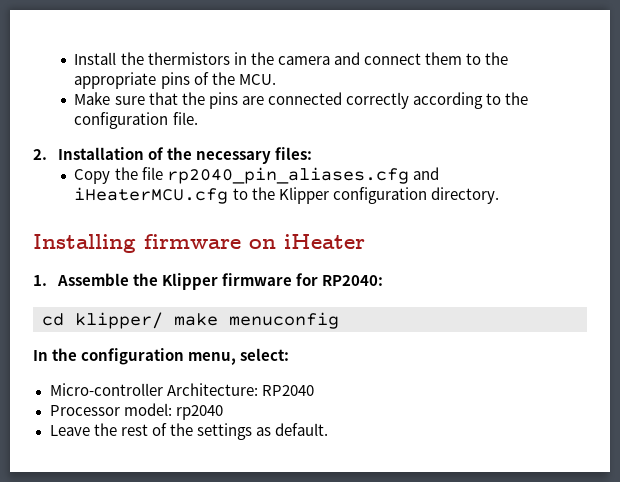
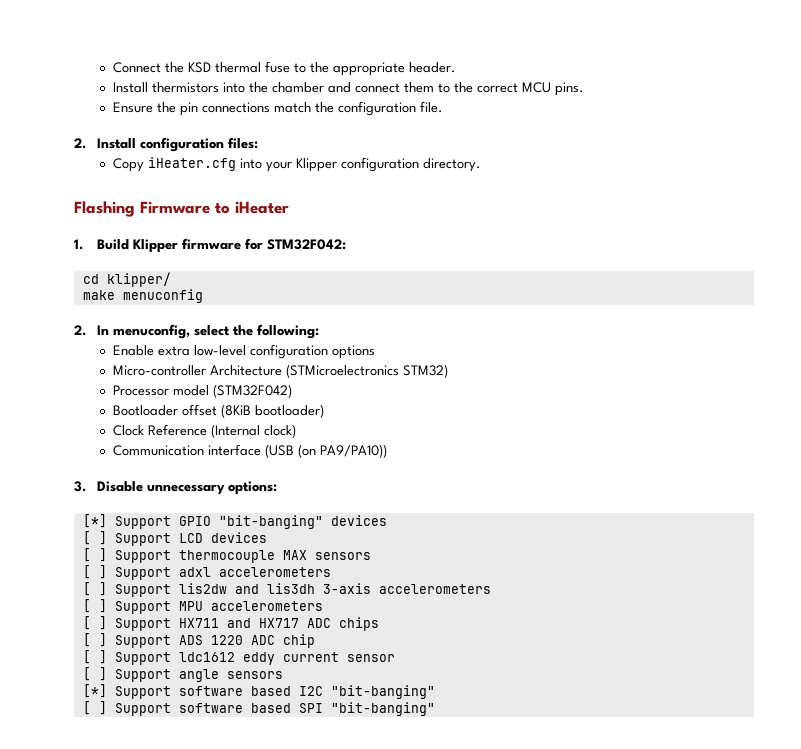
[74,52,330,65] Install the thermistors in the camera -> [112,61,456,76] [112,82,324,93] Connect the KSD thermal fuse to the appropriate header. // Install thermistors into the chamber
[74,72,276,89] [74,92,528,109] [74,112,198,129] [33,147,313,164] [74,167,439,184] [74,187,275,204] appropriate pins of the MCU. // Make sure that the pins are connected correctly according to the configuration file. // 2. Installation of the necessary files: // Copy the file rp2040_pin_aliases.cfg and iHeaterMCU.cfg to the -> [476,82,584,96] [112,101,443,116] [74,137,258,152] [112,157,292,172] correct MCU pins. // Ensure the pin connections match the configuration file. // 2. Install configuration files: // Copy iHeater.cfg into your
[33,234,276,253] Installing firmware on -> [74,201,230,217] Flashing Firmware to
[56,273,159,286] Assemble the -> [96,239,129,250] Build
[322,275,384,286] RP2040: -> [266,239,346,250] STM32F042:
(163, 320) none -> (171, 279) //
[33,348,290,365] [49,383,314,396] [49,403,223,420] [49,423,328,440] In the configuration menu, select: // Micro-controller Architecture: RP2040 // Processor model: rp2040 // Leave the rest of the settings as default. -> [74,324,319,339] [112,344,375,359] [112,364,448,378] [112,384,292,398] [112,404,324,418] [112,424,296,438] [112,444,387,458] [74,481,277,495] [82,514,387,529] [82,531,267,546] [82,548,371,563] [82,565,331,580] [82,582,491,597] [82,599,323,614] [82,616,379,631] [82,633,315,648] [82,650,395,665] [82,667,283,682] [82,684,435,699] [82,701,435,716] 2. In menuconfig, select the following: // Enable extra low-level configuration options // Micro-controller Architecture (STMicroelectronics STM32) // Processor model (STM32F042) // Bootloader offset (8KiB bootloader) // Clock Reference (Internal clock) // Communication interface (USB (on PA9/PA10)) // 3. Disable unnecessary options: // [*] Support GPIO "bit-banging" devices // [ ] Support LCD devices // [ ] Support thermocouple MAX sensors // [ ] Support adxl accelerometers // [ ] Support lis2dw and lis3dh 3-axis accelerometers // [ ] Support MPU accelerometers // [ ] Support HX711 and HX717 ADC chips // [ ] Support ADS 1220 ADC chip // [ ] Support ldc1612 eddy current sensor // [ ] Support angle sensors // [*] Support software based I2C "bit-banging" // [ ] Support software based SPI "bit-banging"

